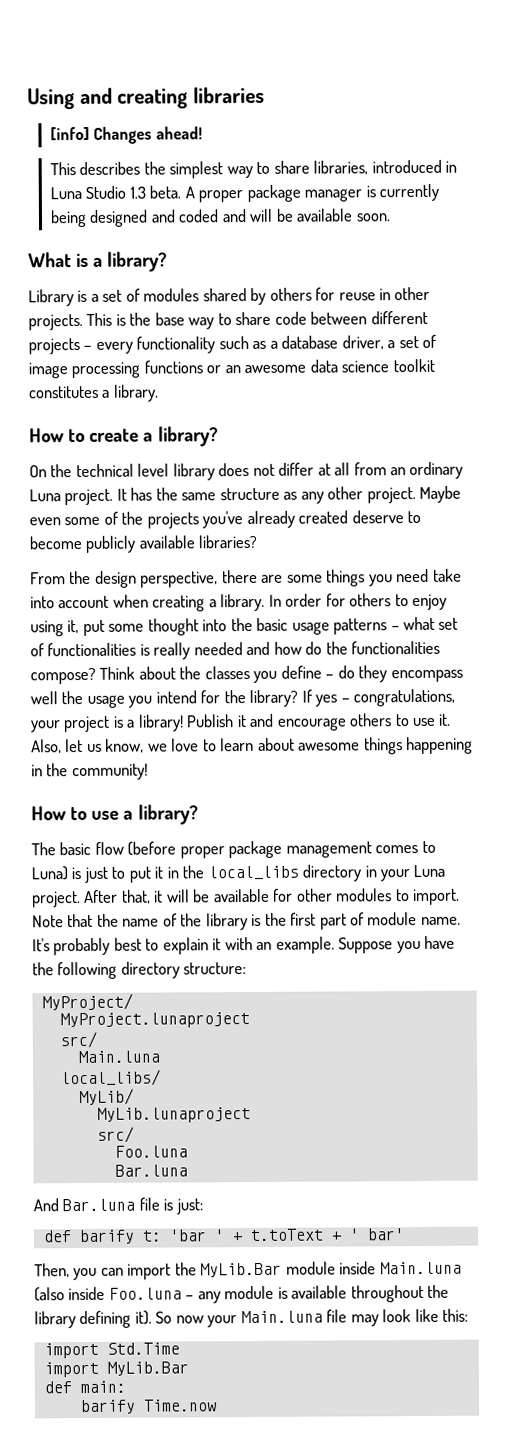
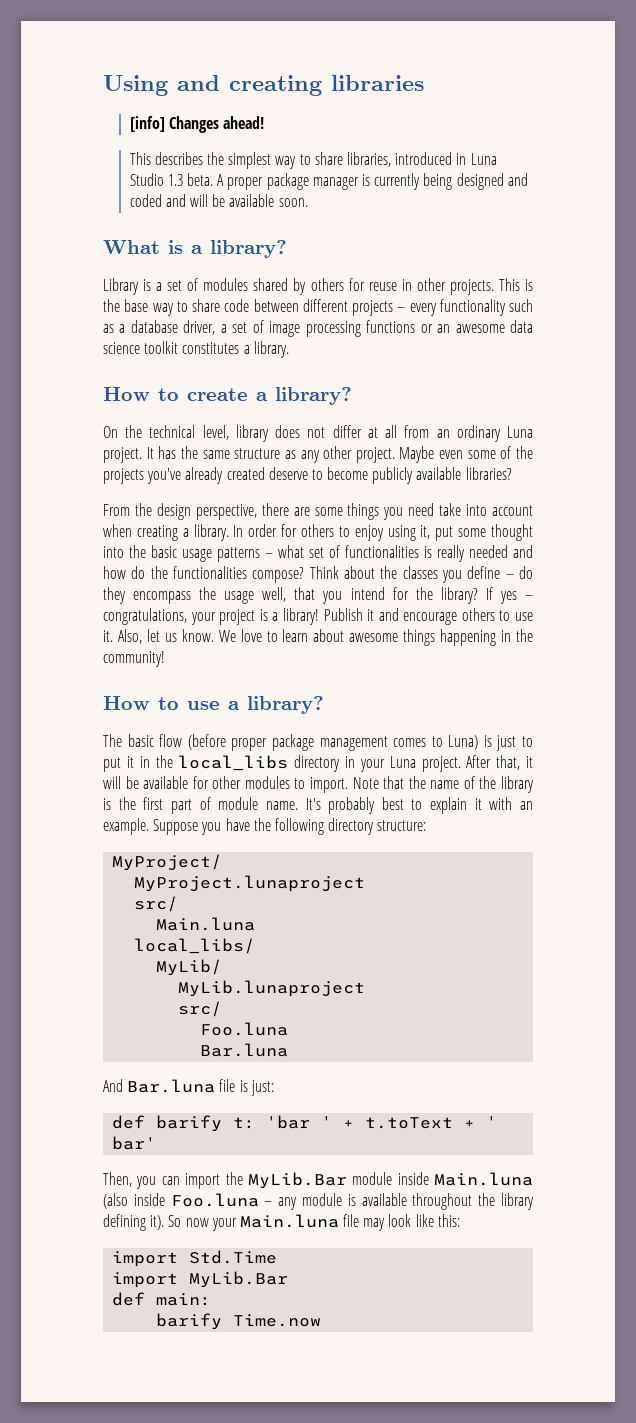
[137,463,170,477] level -> [202,425,229,440] level,
[30,691,58,705] well -> (192, 597) none
(125, 701) none -> [262,587,316,602] well, that
[105,738,168,753] know, we -> [181,629,236,642] know. We

